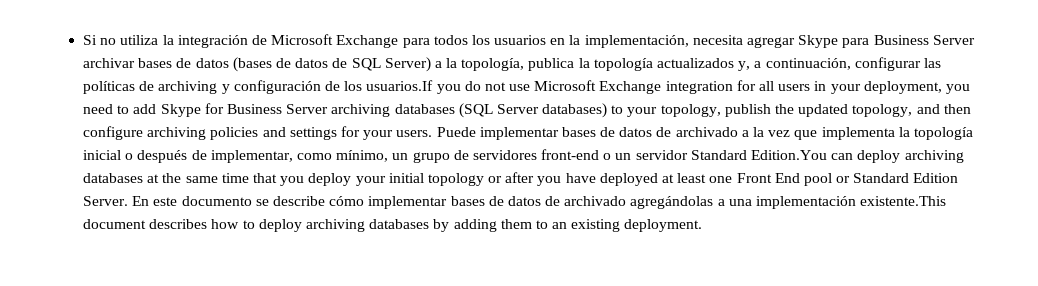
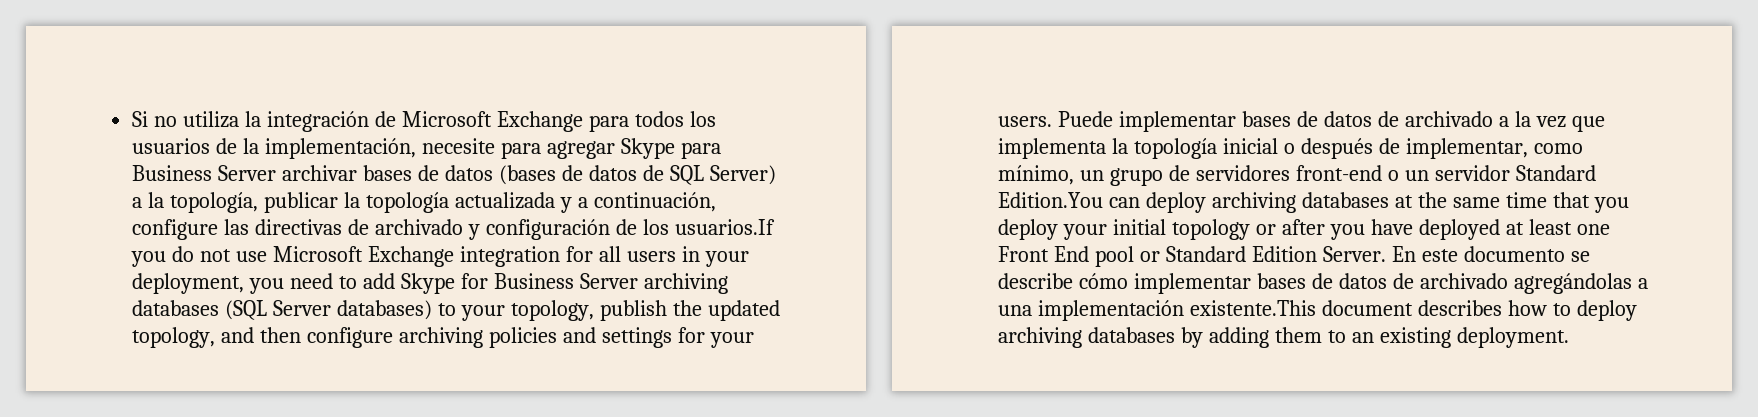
[550,38,566,45] en -> [216,138,238,154] de
[692,35,743,45] necesita -> [421,138,541,159] necesite para
[528,57,941,71] [83,81,218,94] publica la topología actualizados y, a continuación, configurar las políticas de archiving -> [264,192,716,213] [132,219,463,240] publicar la topología actualizada y a continuación, configure las directivas de archivado

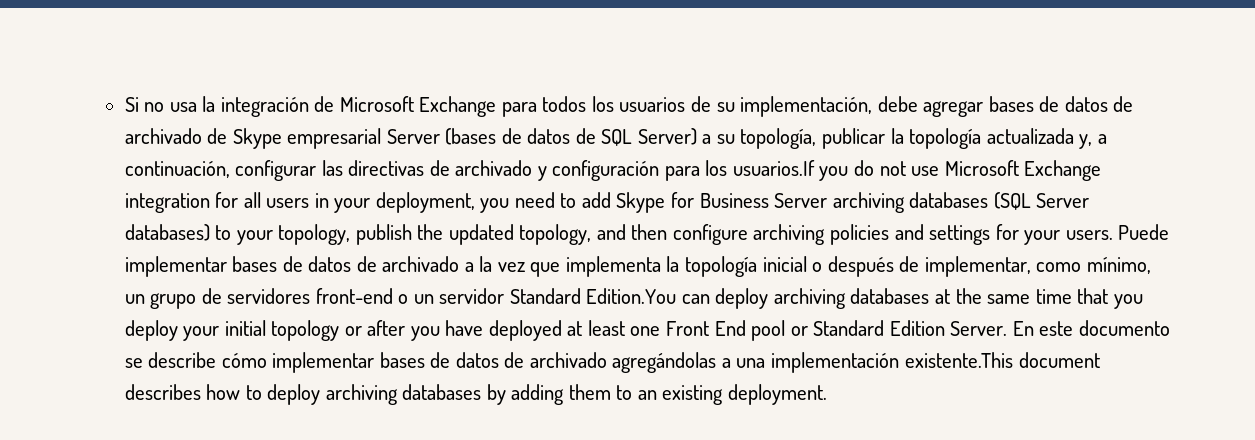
[183,111,240,128] utiliza -> [169,102,197,112] usa
[243,138,721,159] [132,165,493,181] la implementación, necesite para agregar Skype para Business Server archivar bases de datos -> [716,96,1134,117] [124,128,440,149] su implementación, debe agregar bases de datos de archivado de Skype empresarial Server
[148,192,165,208] la -> [716,134,735,144] su
[559,197,572,213] y -> [1079,134,1093,149] y,
[132,219,219,240] configure -> [235,160,317,181] configurar
[615,219,637,235] de -> [664,166,700,181] para

